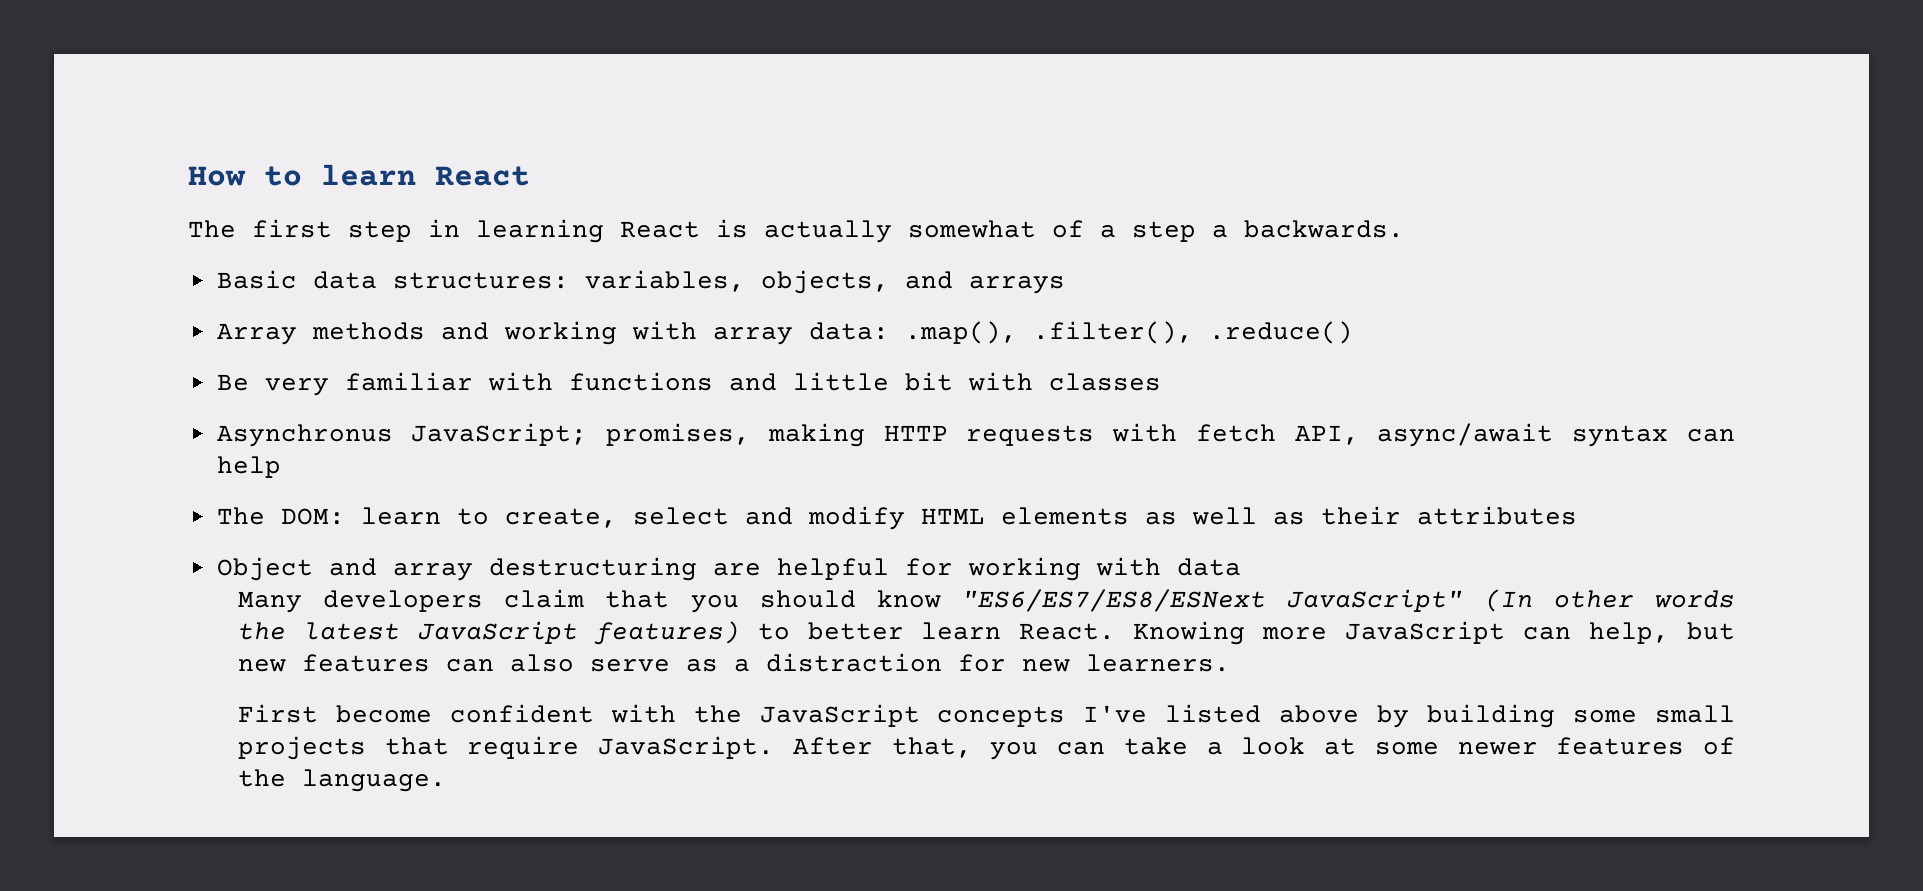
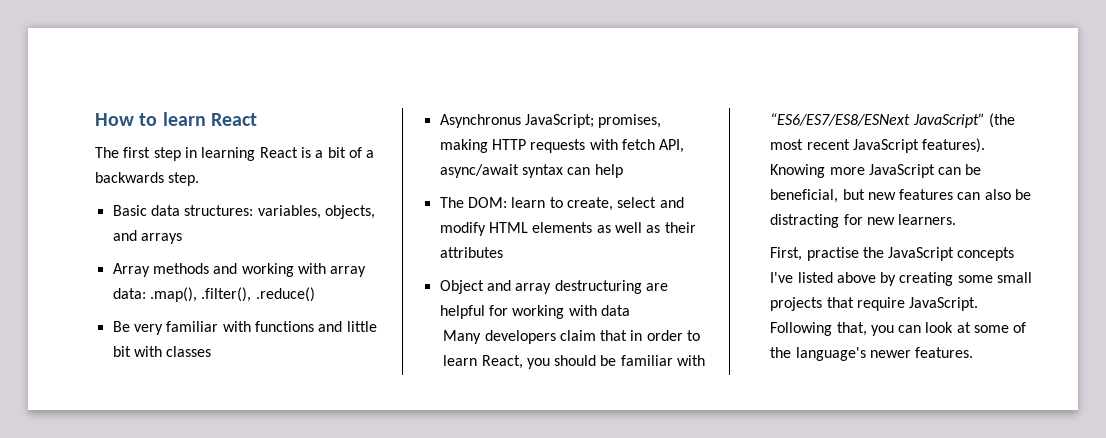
[764,220,1404,243] actually somewhat of a step a backwards. -> [315,147,375,158] [95,172,200,186] a bit of a backwards step.
[690,589,1736,613] [237,621,1116,645] you should know "ES6/ES7/ES8/ESNext JavaScript" (In other words the latest JavaScript features) to better learn React. -> [630,330,701,341] [443,355,706,369] [770,113,1015,128] [770,138,986,153] in order to learn React, you should be familiar with “ES6/ES7/ES8/ESNext JavaScript” (the most recent JavaScript features).
[1589,622,1670,644] help, -> [965,164,982,175] [770,189,839,203] be beneficial,
[589,653,942,672] serve as a distraction -> [1015,189,1032,200] [770,214,840,228] be distracting
[237,704,676,723] First become confident with -> [770,247,859,261] First, practise
[1427,704,1556,728] building -> [899,272,954,286] creating
[792,737,873,755] After -> [770,322,833,336] Following
[1123,737,1223,755] take a -> (922, 329) none
[1457,737,1736,755] [237,769,446,792] newer features of the language. -> [1013,322,1027,333] [770,347,974,361] of the language's newer features.

